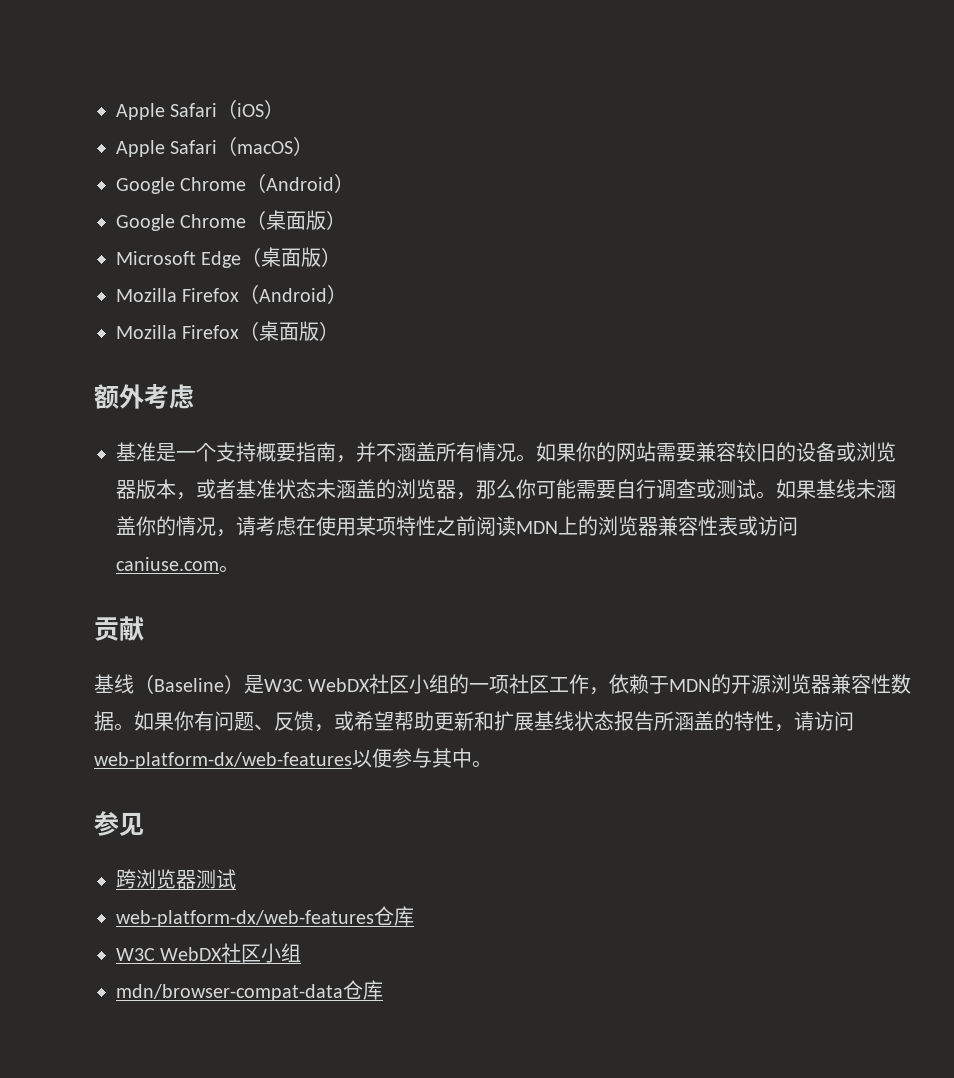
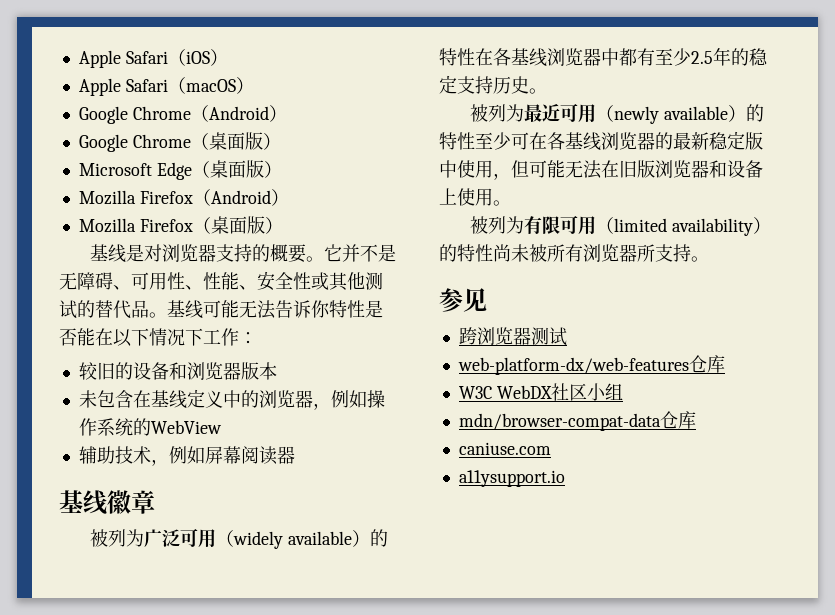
[94,384,194,409] [116,442,736,463] // 额外考虑 // 基准是一个支持概要指南，并不涵盖所有情况。如果你的网站需要兼容 -> [90,244,397,263] [59,271,383,291] [59,300,383,319] [59,328,257,347] // 基线是对浏览器支持的概要。它并不是无障碍、可用性、性能、安全性或其他测试的替代品。基线可能无法告诉你特性是否能在以下情况下工作： //
[836,442,856,462] 或 -> [168,362,187,380] 和
[176,479,896,500] [116,516,798,537] [116,557,239,573] [94,616,144,641] [94,674,912,695] [94,711,854,732] [94,748,472,769] ，或者基准状态未涵盖的浏览器，那么你可能需要自行调查或测试。如果基线未涵盖你的情况，请考虑在使用某项特性之前阅读MDN上的浏览器兼容性表或访问caniuse.com。 // 贡献 // 基线（Baseline）是W3C WebDX社区小组的一项社区工作，依赖于MDN的开源浏览器兼容性数据。如果你有问题、反馈，或希望帮助更新和扩展基线状态报告所涵盖的特性，请访问web-platform-dx/web-features以便参与其中 -> [78,389,385,410] [78,418,222,436] [78,446,295,466] [59,490,155,515] [90,528,389,549] [439,47,768,67] [439,75,547,94] [470,103,765,124] [439,131,763,151] [439,160,763,180] [439,188,511,206] [470,215,772,236] [439,244,691,262] // 未包含在基线定义中的浏览器，例如操作系统的WebView // 辅助技术，例如屏幕阅读器 // 基线徽章 // 被列为广泛可用（widely available）的特性在各基线浏览器中都有至少2.5年的稳定支持历史。 // 被列为最近可用（newly available）的特性至少可在各基线浏览器的最新稳定版中使用，但可能无法在旧版浏览器和设备上使用。 // 被列为有限可用（limited availability）的特性尚未被所有浏览器所支持
(383, 990) none -> [458,442,551,455] [458,470,565,487] // caniuse.com // a11ysupport.io

